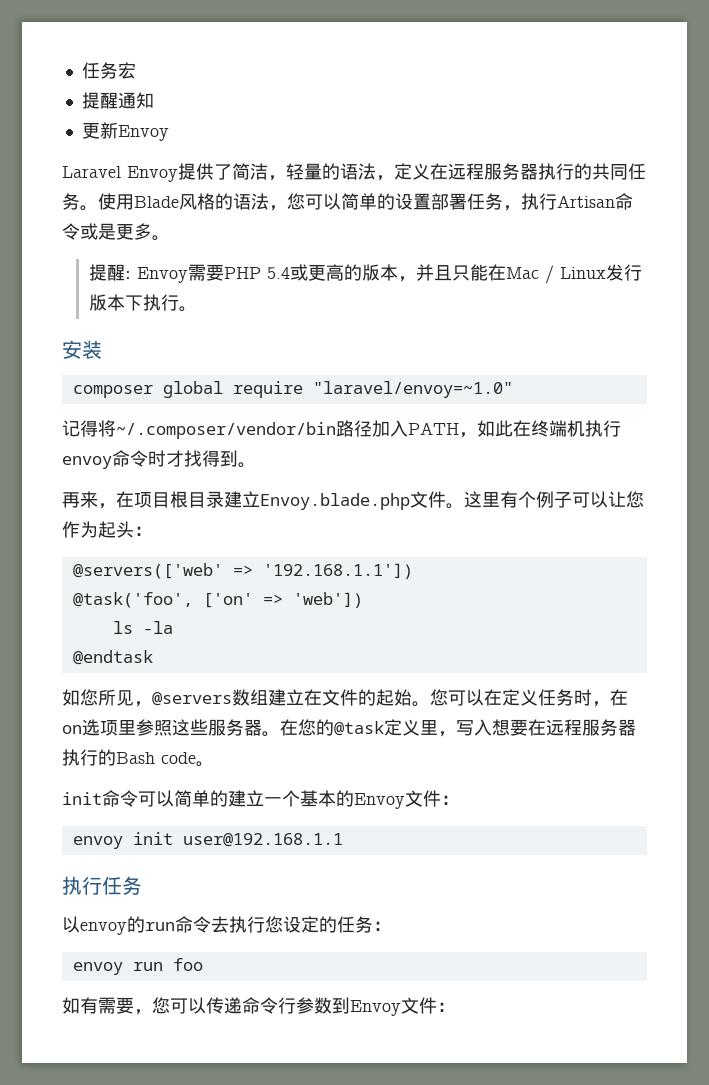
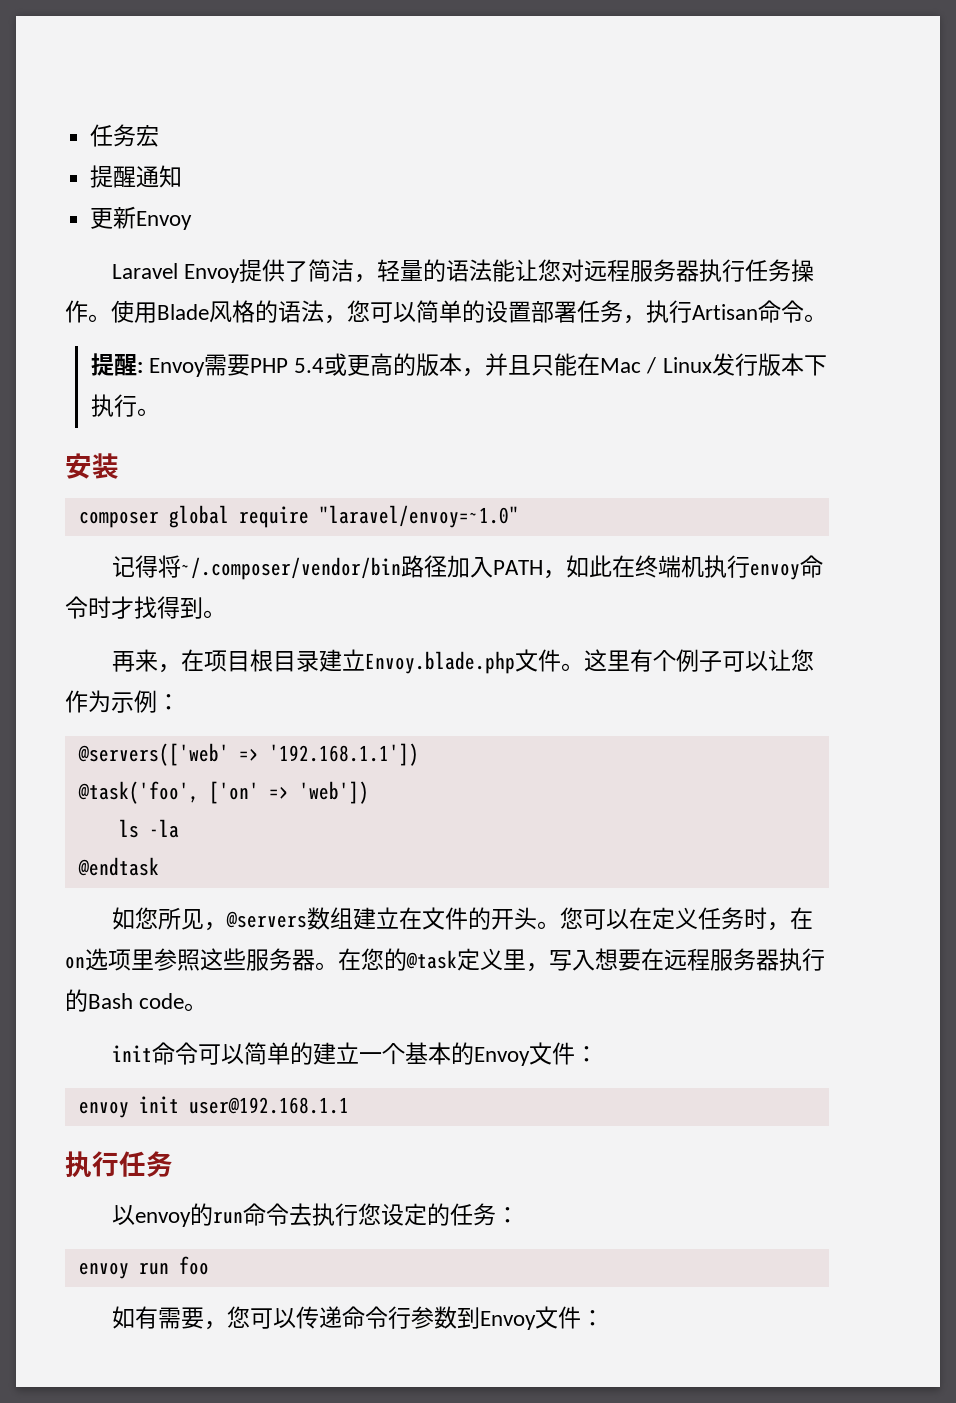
[376,163,646,181] [62,193,80,210] ，定义在远程服务器执行的共同任务 -> [492,259,815,282] [65,300,88,323] 能让您对远程服务器执行任务操作
[80,223,152,240] 或是更多 -> (804, 311) none
[98,521,134,538] 起头 -> [111,690,157,713] 示例
[376,689,412,706] 起始 -> [490,907,537,930] 开头

